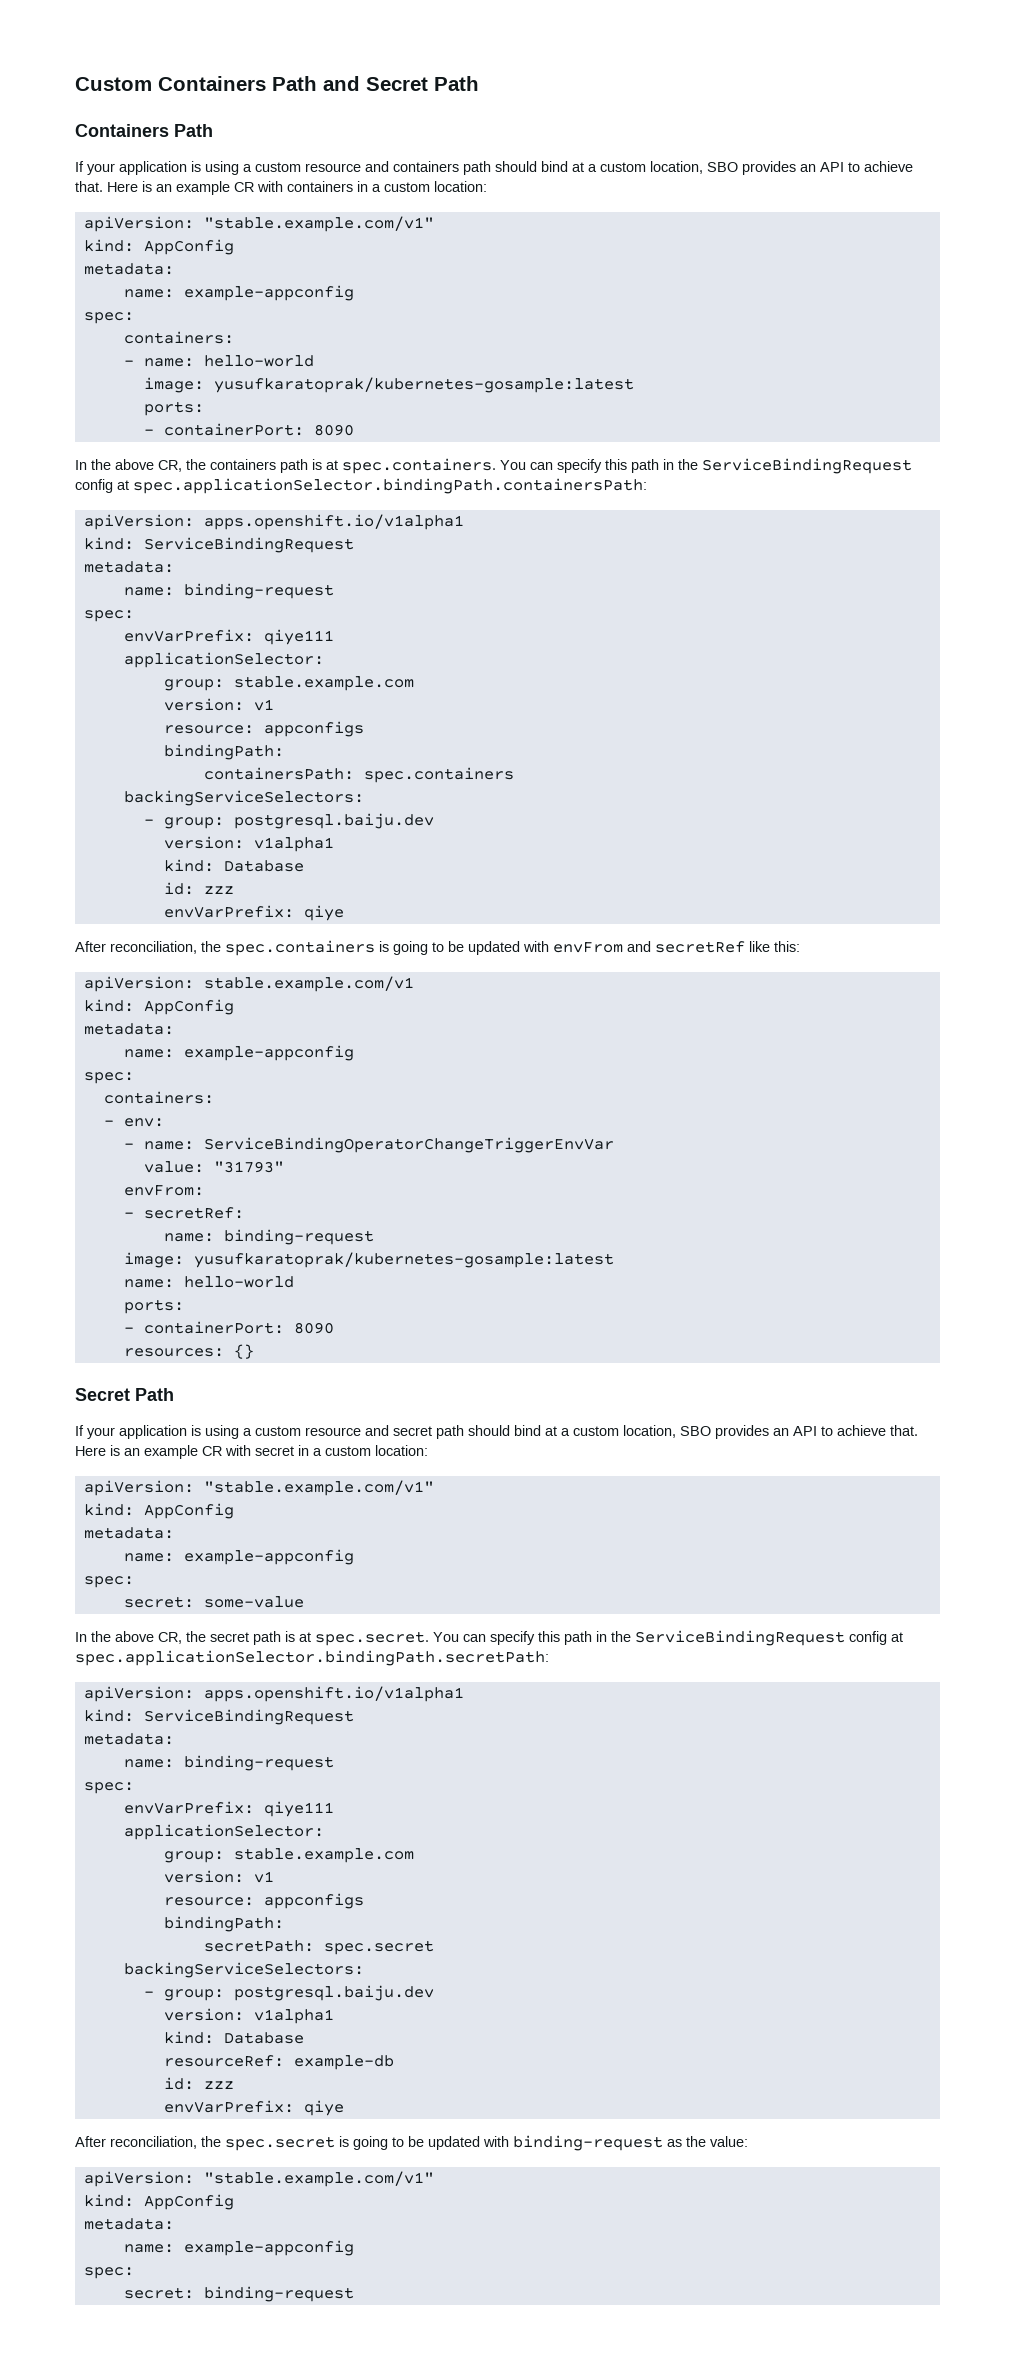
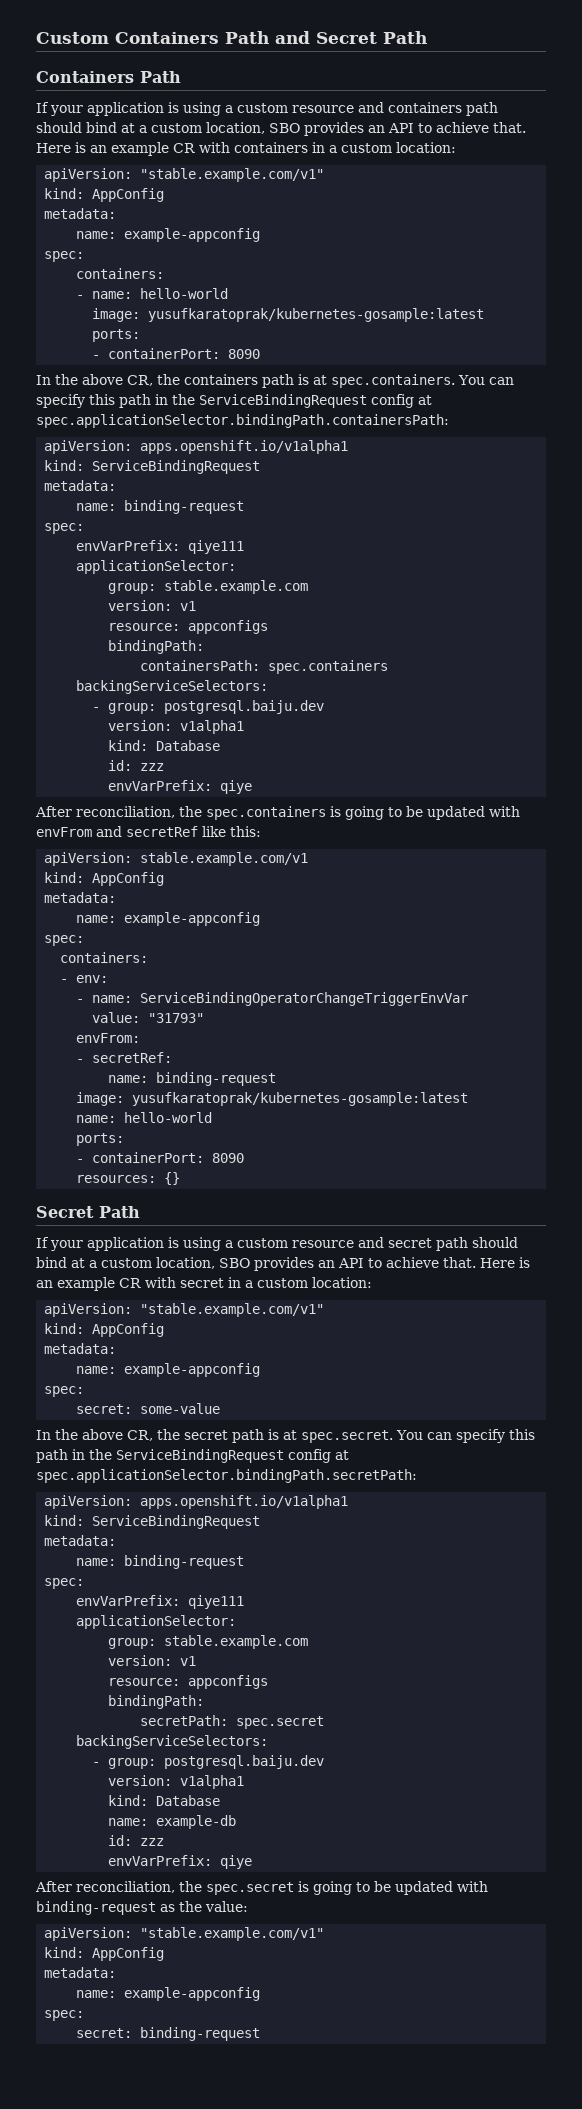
[163,2055,284,2067] resourceRef: -> [108,1818,149,1826] name:

